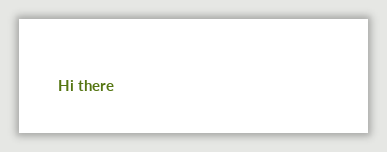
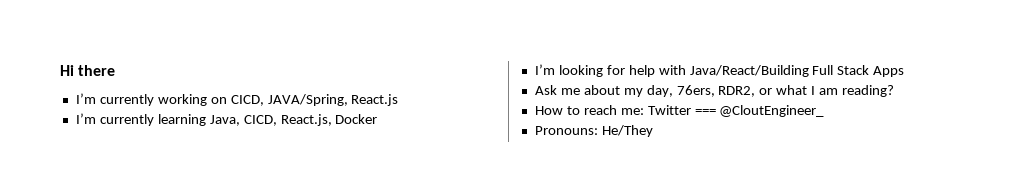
(115, 85) none -> [75,93,399,106] [75,113,378,126] [534,64,905,77] [534,85,895,97] [534,105,825,117] [534,125,653,137] // I’m currently working on CICD, JAVA/Spring, React.js // I’m currently learning Java, CICD, React.js, Docker // I’m looking for help with Java/React/Building Full Stack Apps // Ask me about my day, 76ers, RDR2, or what I am reading? // How to reach me: Twitter === @CloutEngineer_ // Pronouns: He/They

